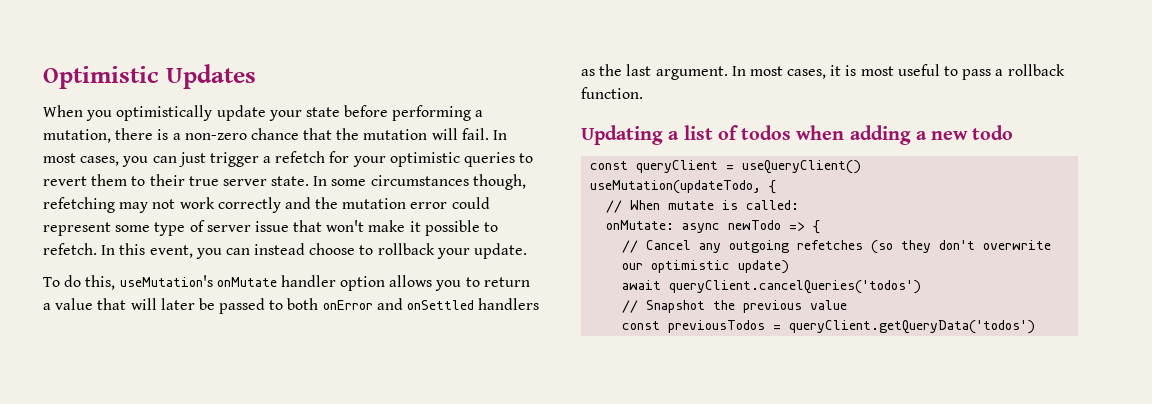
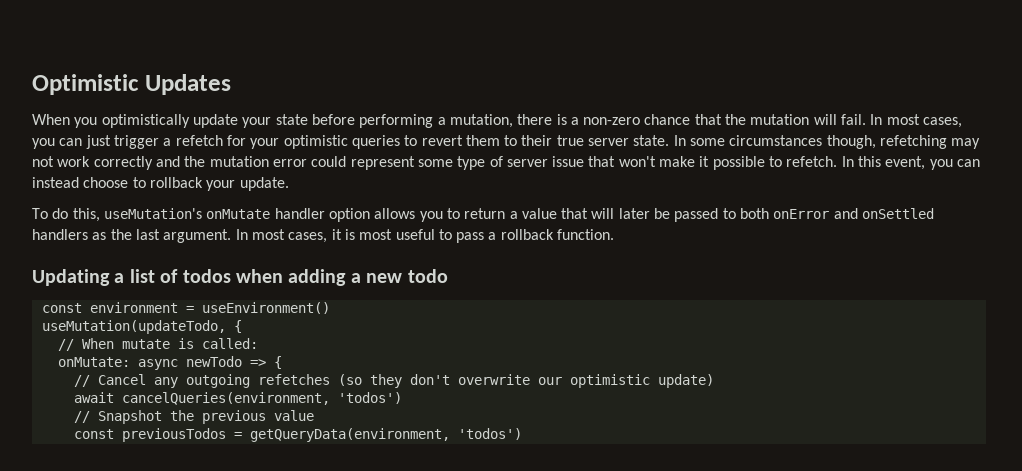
[636,160,862,174] queryClient = useQueryClient() -> [89,302,330,314] environment = useEnvironment()
[669,280,922,294] queryClient.cancelQueries('todos') -> [121,392,402,405] cancelQueries(environment, 'todos')
[789,320,1036,334] queryClient.getQueryData('todos') -> [249,428,522,442] getQueryData(environment, 'todos')

